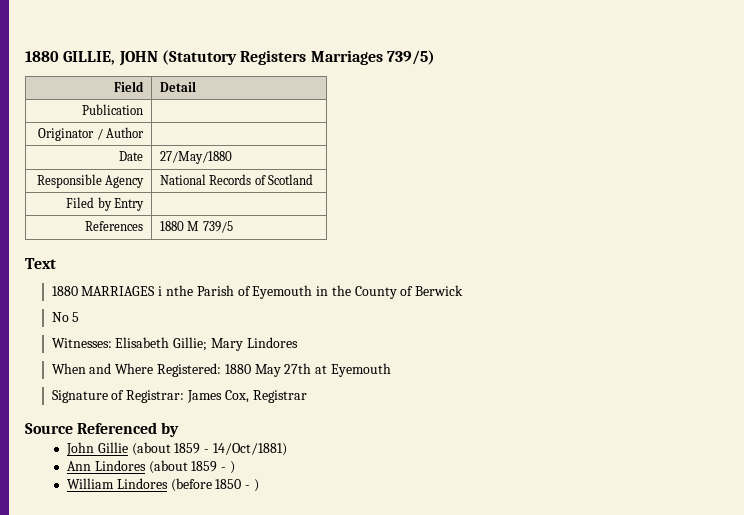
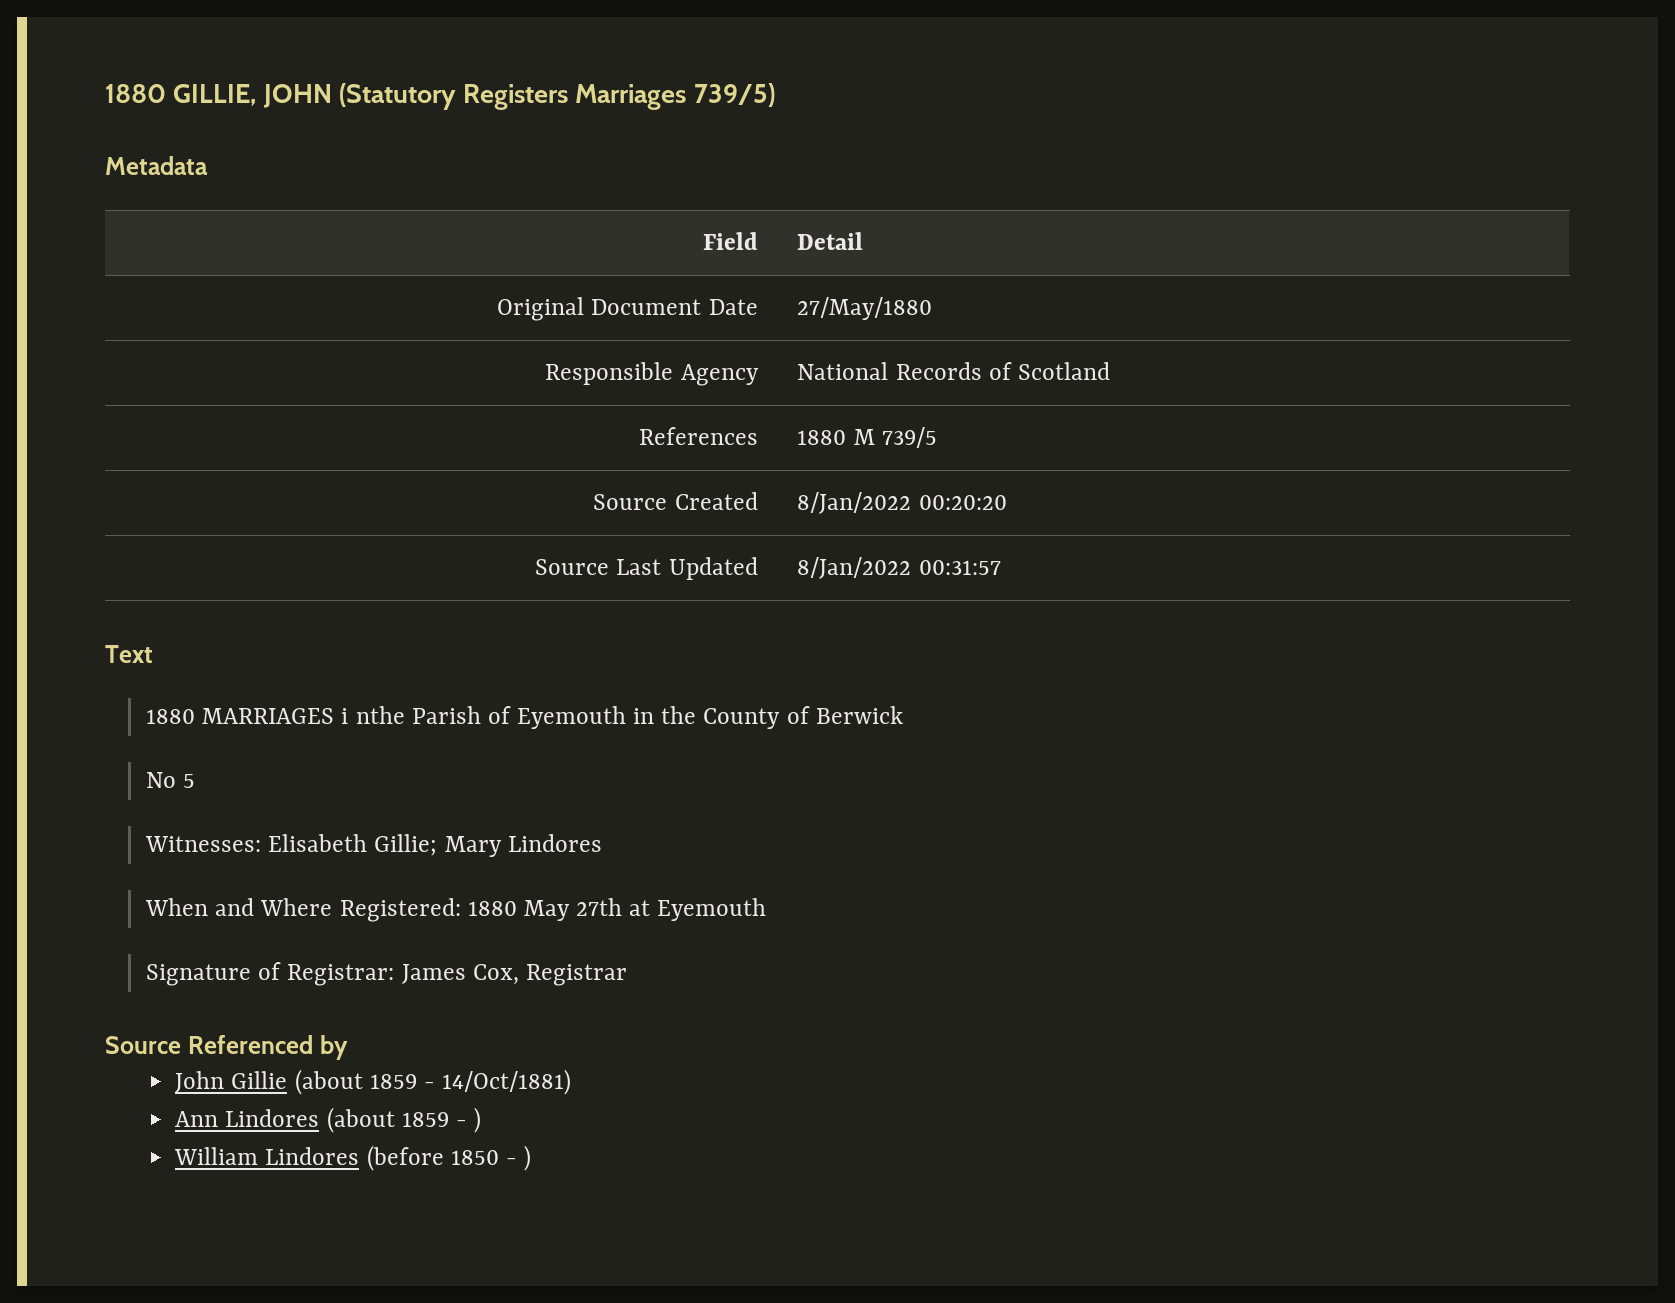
(435, 57) none -> [105,156,208,175] // Metadata
[81,104,143,115] [38,127,144,141] Publication | // Originator / Author | // -> [497,297,702,321] Original Document
[66,197,144,211] // Filed by Entry | -> (1110, 371) none
(233, 227) none -> [593,492,758,510] [797,492,1007,514] [535,557,758,580] [797,557,1001,579] // Source Created | 8/Jan/2022 00:20:20 // Source Last Updated | 8/Jan/2022 00:31:57

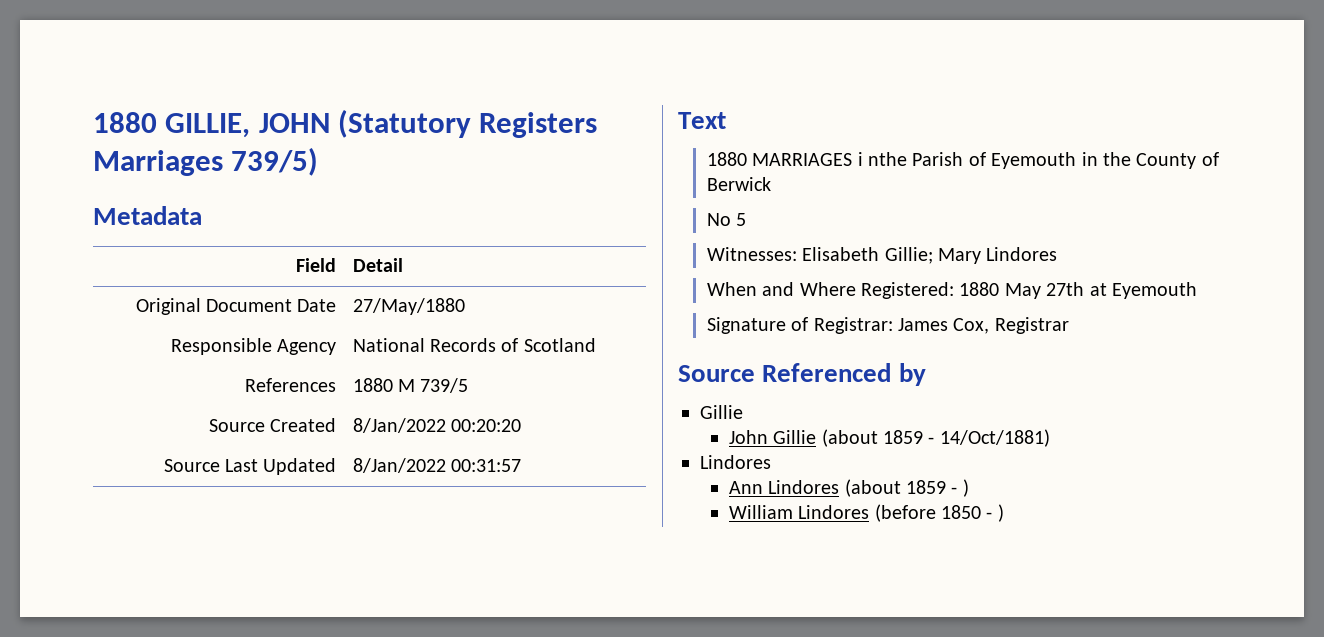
(348, 1047) none -> [700,405,743,419] // Gillie
(571, 1082) none -> [700,455,771,469] // Lindores

